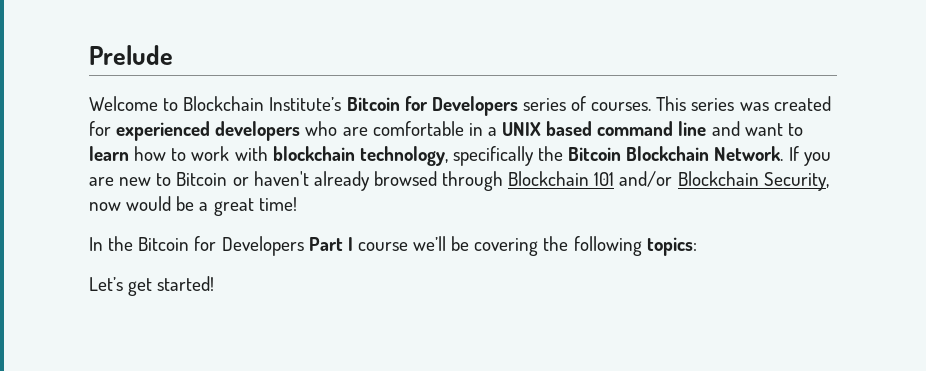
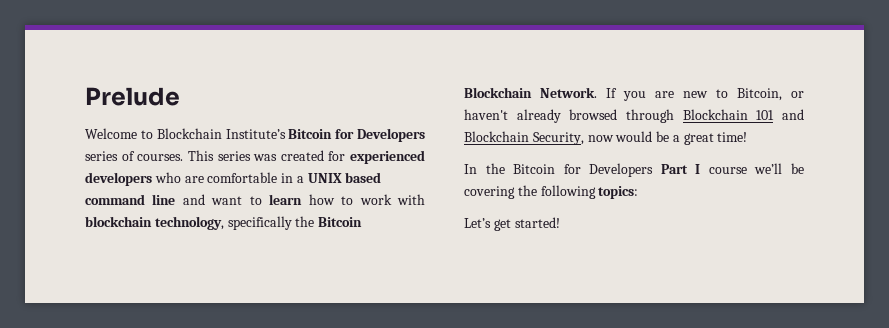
[176,172,228,186] Bitcoin -> [737,88,782,101] Bitcoin,
[619,171,673,187] and/or -> [782,109,804,120] and

